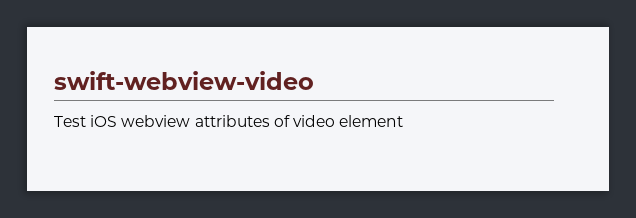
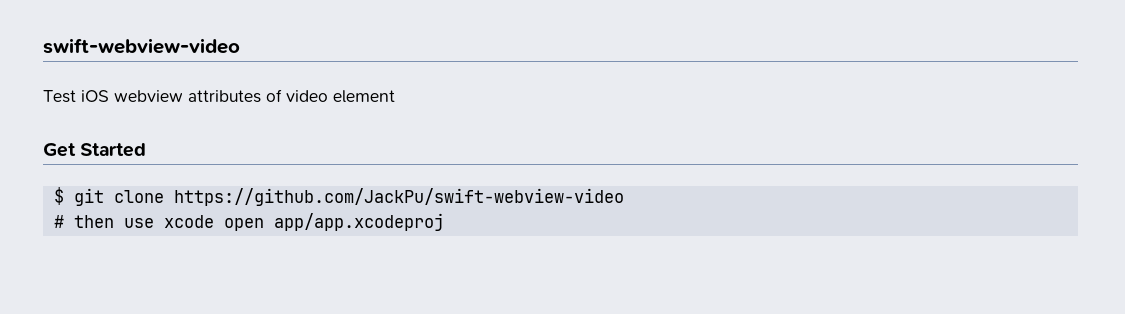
(404, 121) none -> [43,143,147,157] [53,187,624,206] [53,213,444,231] // Get Started // $ git clone https://github.com/JackPu/swift-webview-video // # then use xcode open app/app.xcodeproj

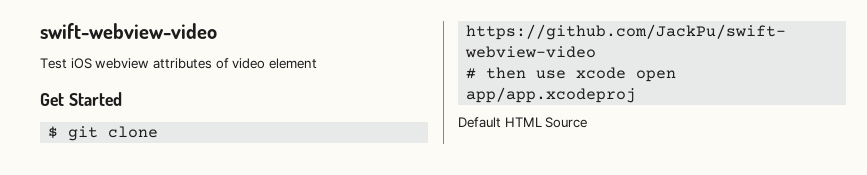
(444, 222) none -> [458,117,588,128] // Default HTML Source

